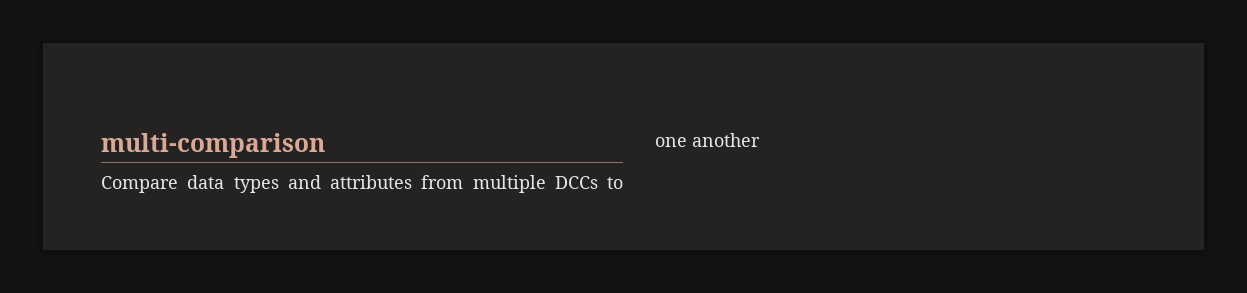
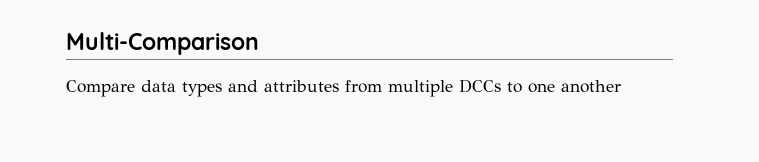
[101,133,325,158] multi-comparison -> [66,32,259,55] Multi-Comparison

